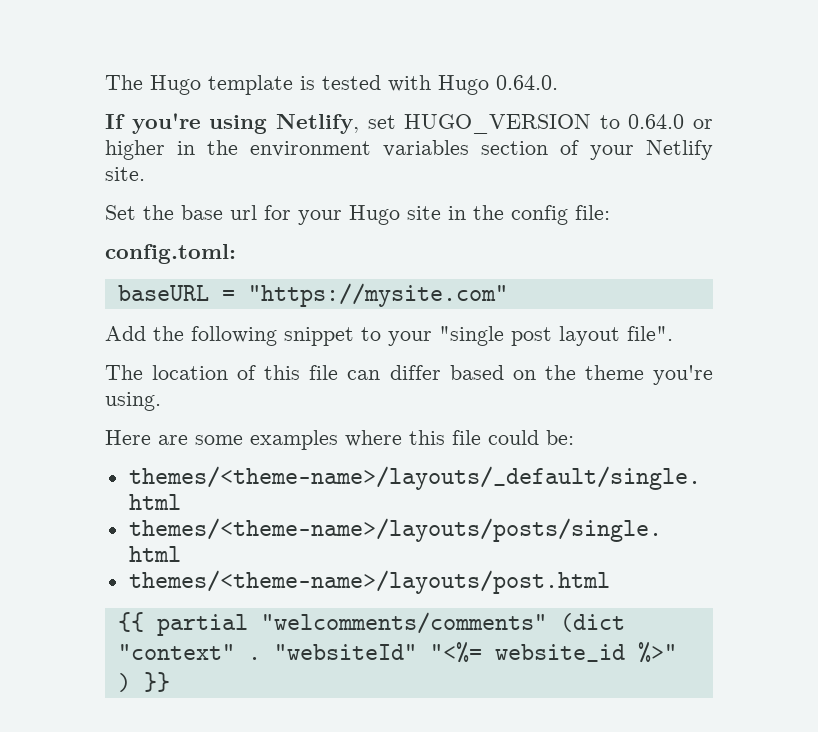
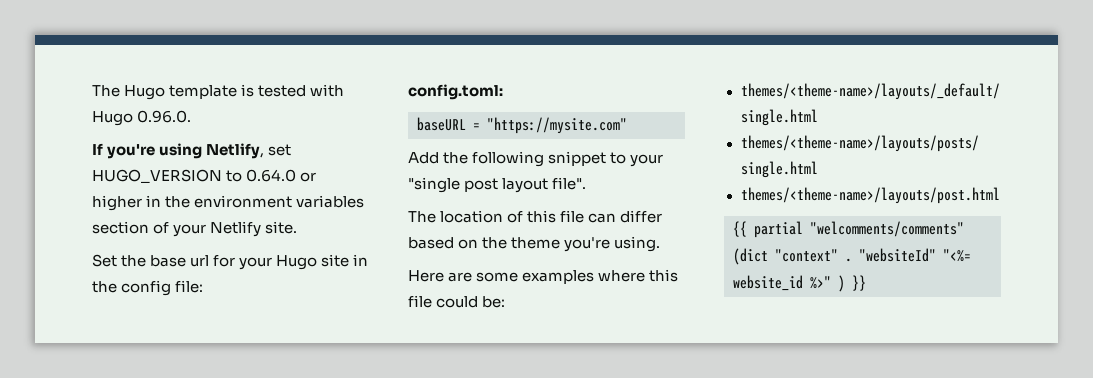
[496,75,558,90] 0.64.0. -> [137,110,192,123] 0.96.0.

